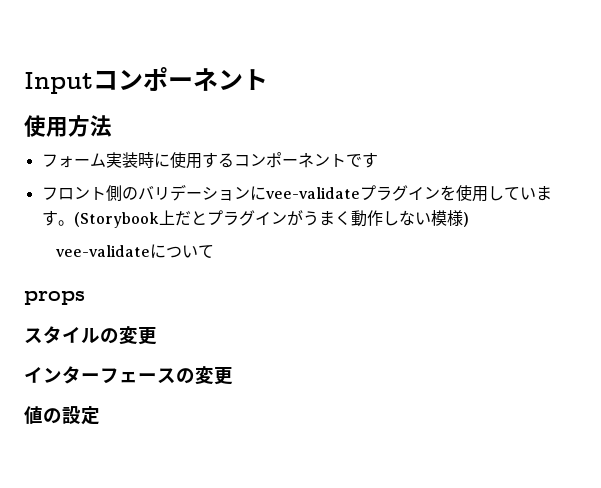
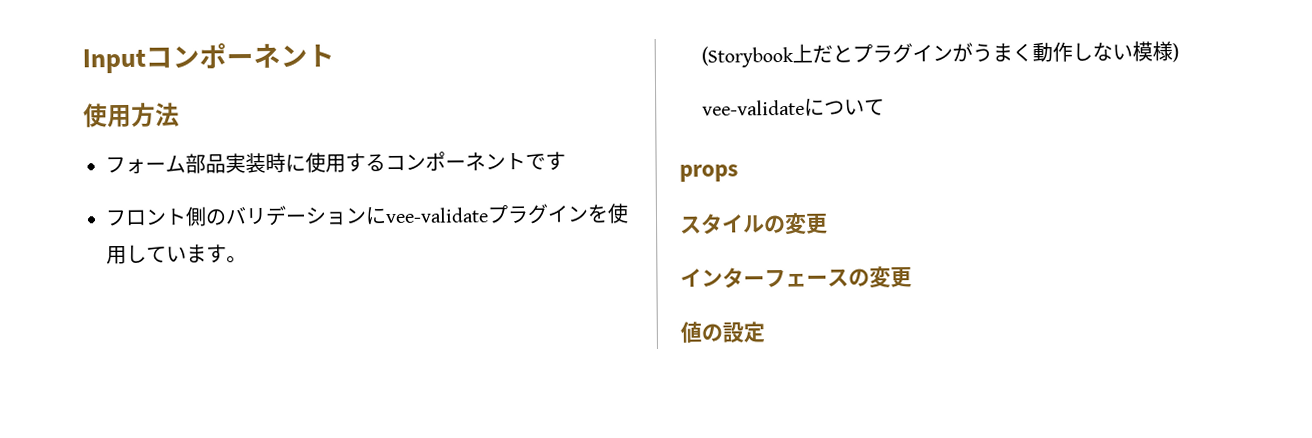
(106, 160) none -> [185,153,226,174] 部品
(74, 223) none -> (247, 259) //

